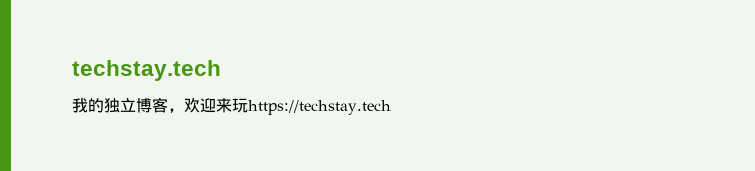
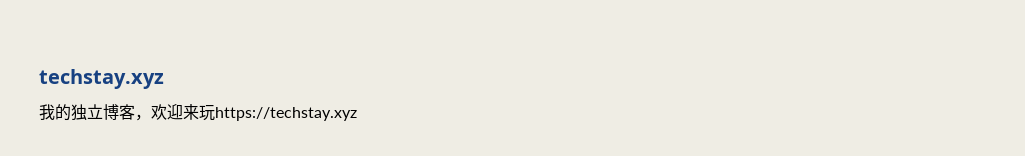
[72,60,221,81] techstay.tech -> [39,69,164,89] techstay.xyz
[248,100,391,115] https://techstay.tech -> [215,107,357,121] https://techstay.xyz

